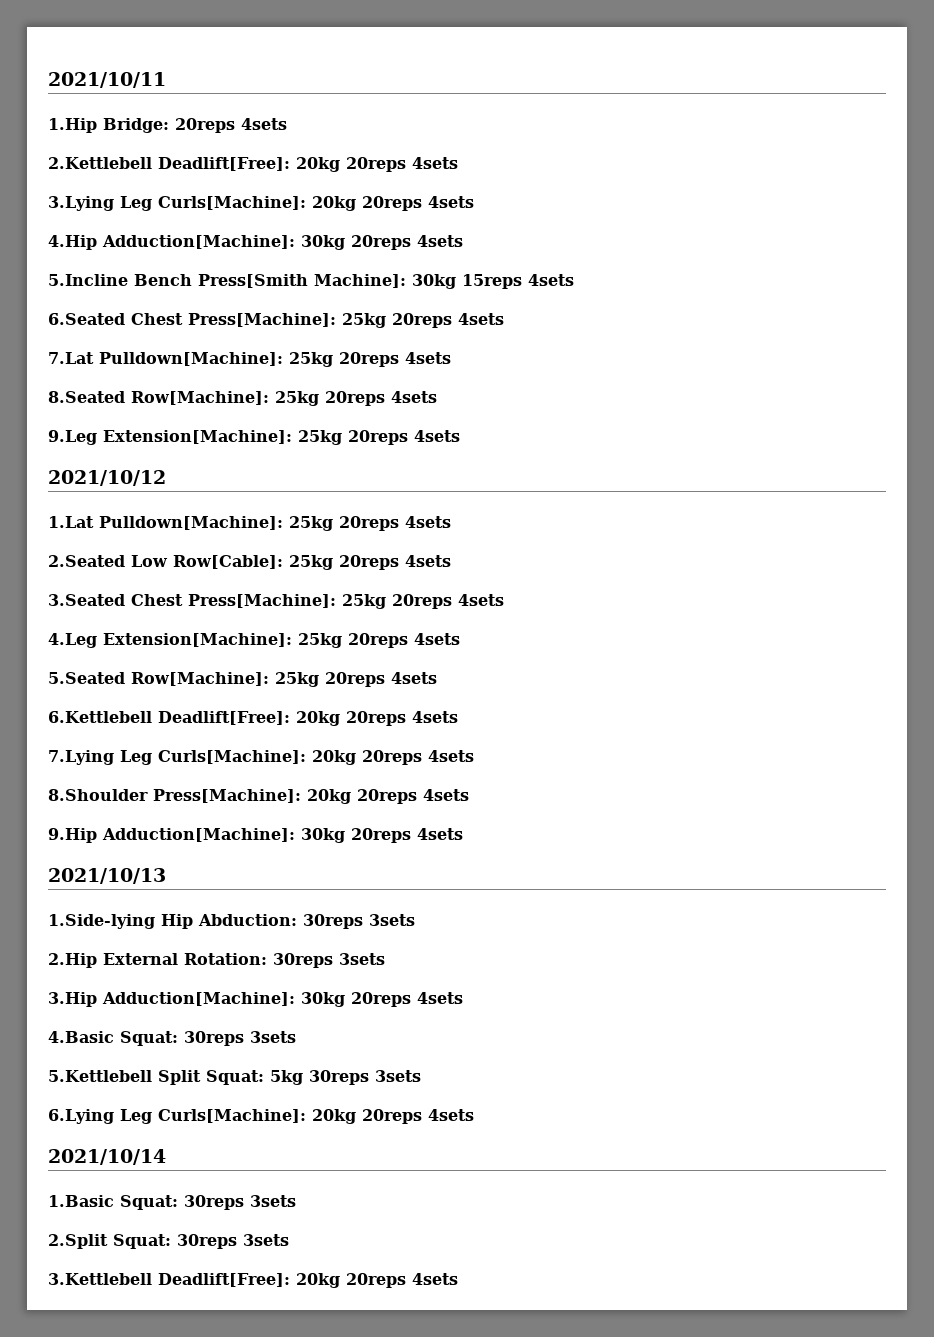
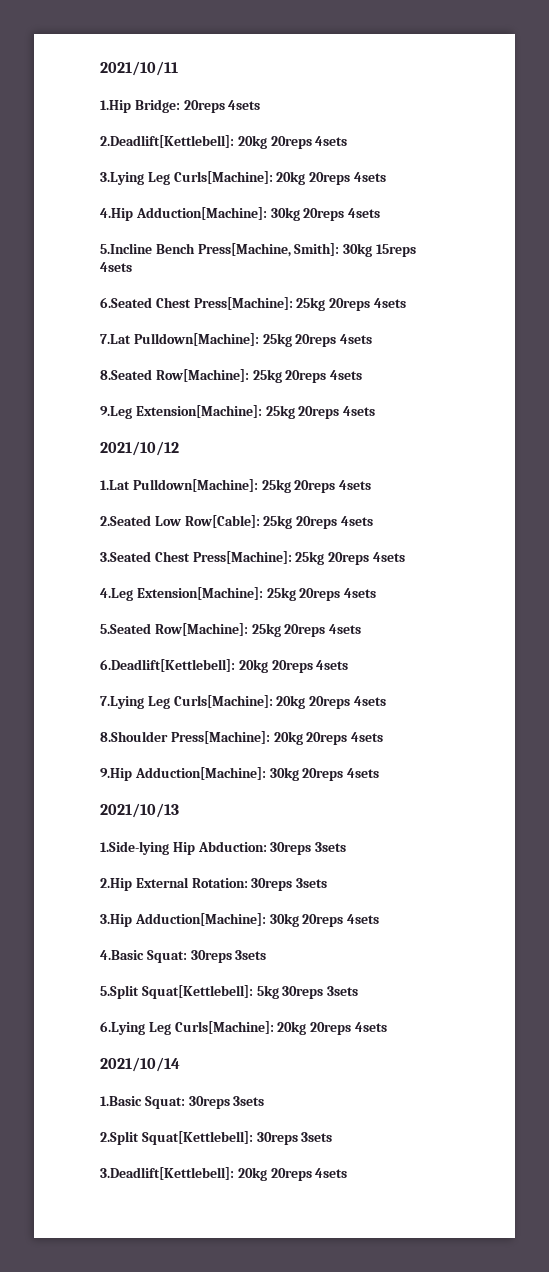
[48,157,290,171] 2.Kettlebell Deadlift[Free]: -> [100,135,234,148] 2.Deadlift[Kettlebell]:
[198,274,406,288] Press[Smith Machine]: -> [197,243,340,257] Press[Machine, Smith]:
[48,711,290,725] 6.Kettlebell Deadlift[Free]: -> [100,659,235,672] 6.Deadlift[Kettlebell]:
[48,1070,264,1085] 5.Kettlebell Split Squat: -> [100,985,253,999] 5.Split Squat[Kettlebell]:
[113,1234,289,1249] [48,1273,290,1287] Squat: 30reps 3sets // 3.Kettlebell Deadlift[Free]: -> [141,1131,333,1145] [100,1167,234,1180] Squat[Kettlebell]: 30reps 3sets // 3.Deadlift[Kettlebell]:

